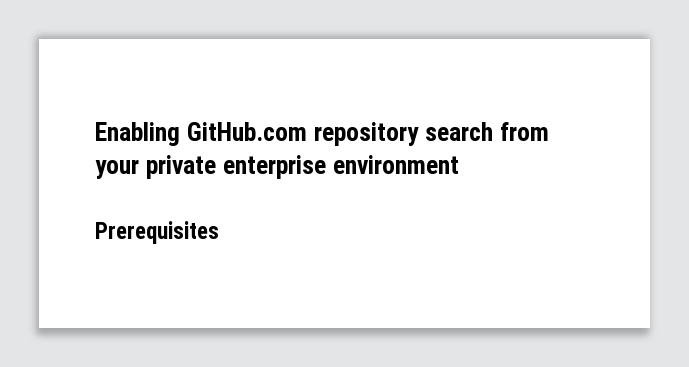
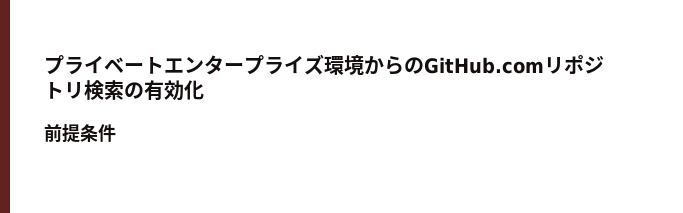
[95,122,549,146] [95,155,459,179] [95,221,219,244] Enabling GitHub.com repository search from your private enterprise environment // Prerequisites -> [44,54,604,75] [44,80,204,101] [44,123,116,143] プライベートエンタープライズ環境からのGitHub.comリポジトリ検索の有効化 // 前提条件

